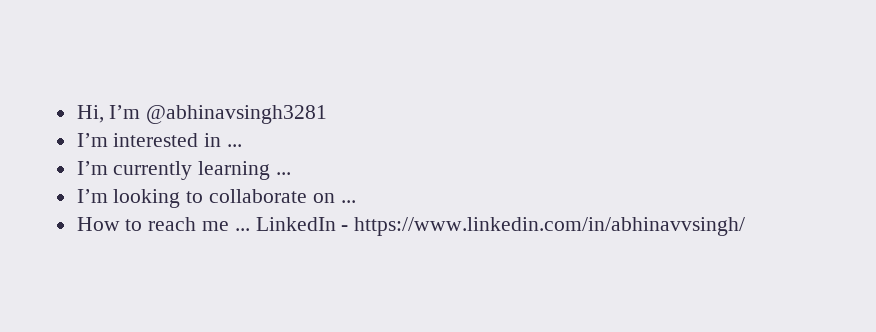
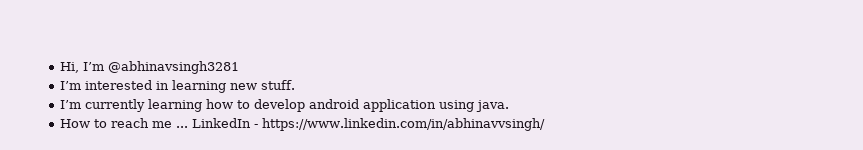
[227,144,243,147] ... -> [172,80,296,93] learning new stuff.
[276,172,292,175] [76,189,356,208] ... // I’m looking to collaborate on ... -> [206,99,510,112] how to develop android application using java.

